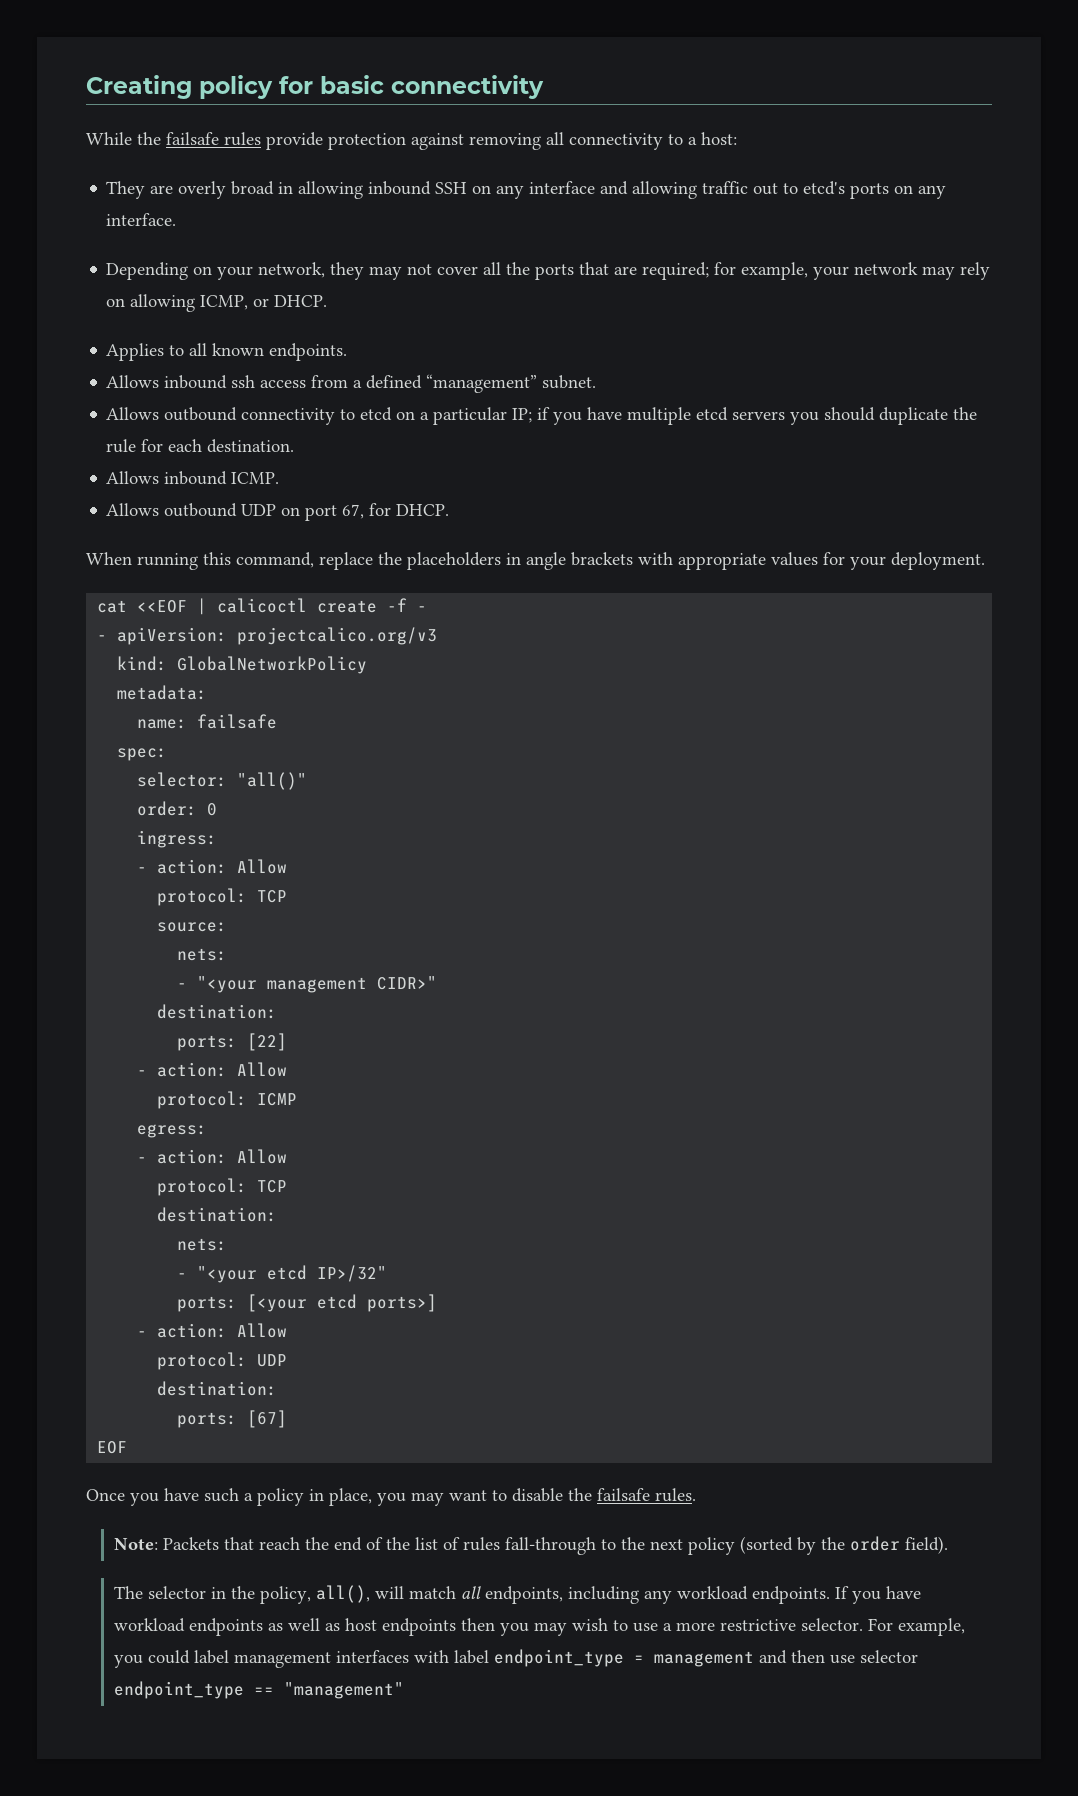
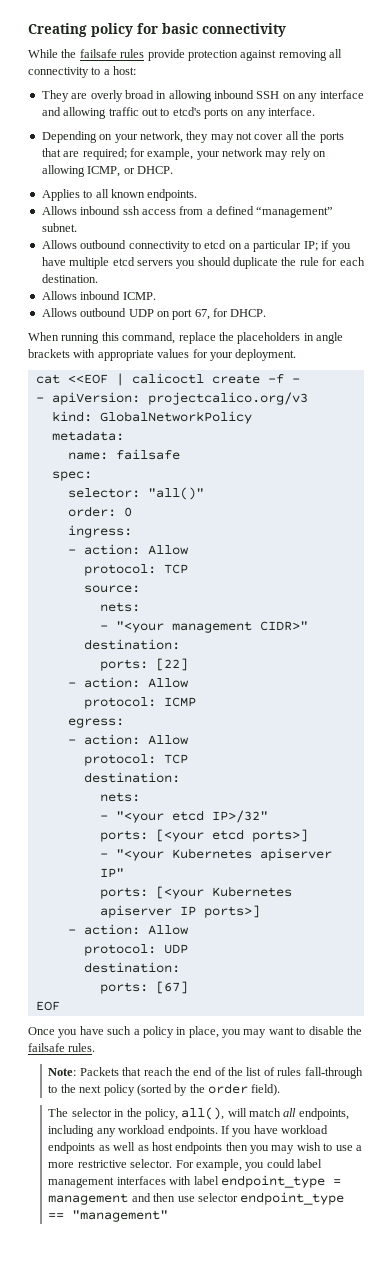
(438, 1303) none -> [99,848,332,861] [99,868,124,878] [99,886,292,899] [99,905,260,918] // - "<your Kubernetes apiserver IP" // ports: [<your Kubernetes apiserver IP ports>]

